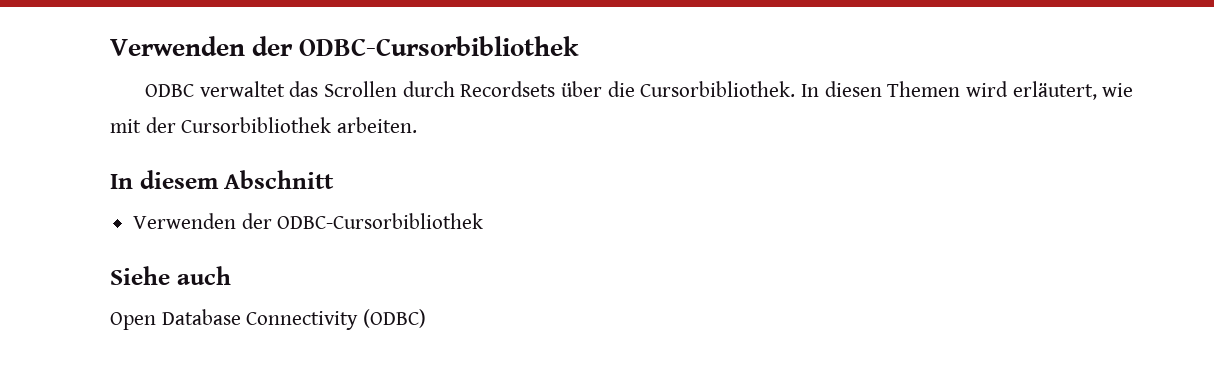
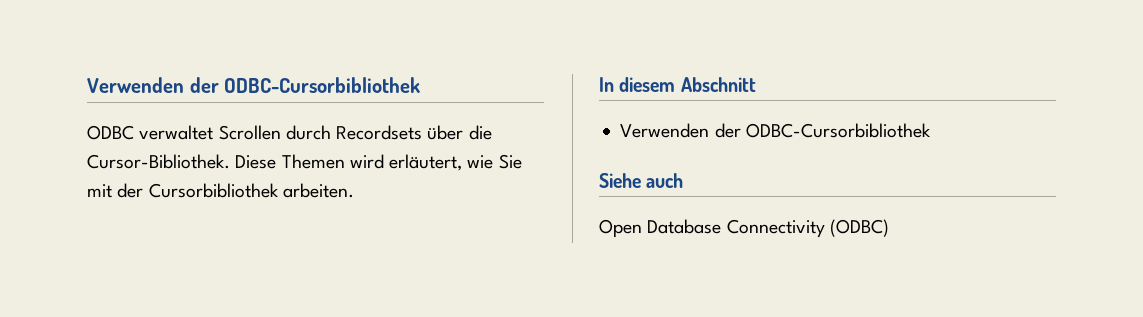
[289,81,319,97] das -> (214, 132) none
[640,81,882,97] Cursorbibliothek. In diesen -> [87,154,277,169] Cursor-Bibliothek. Diese
(1134, 90) none -> [498,154,522,169] Sie

